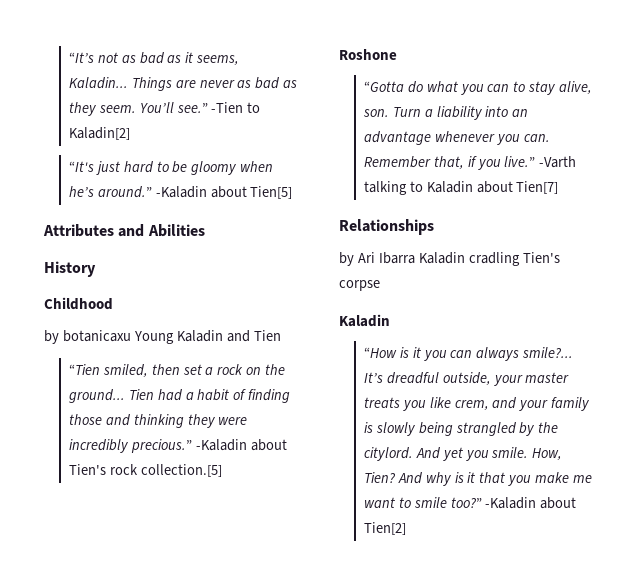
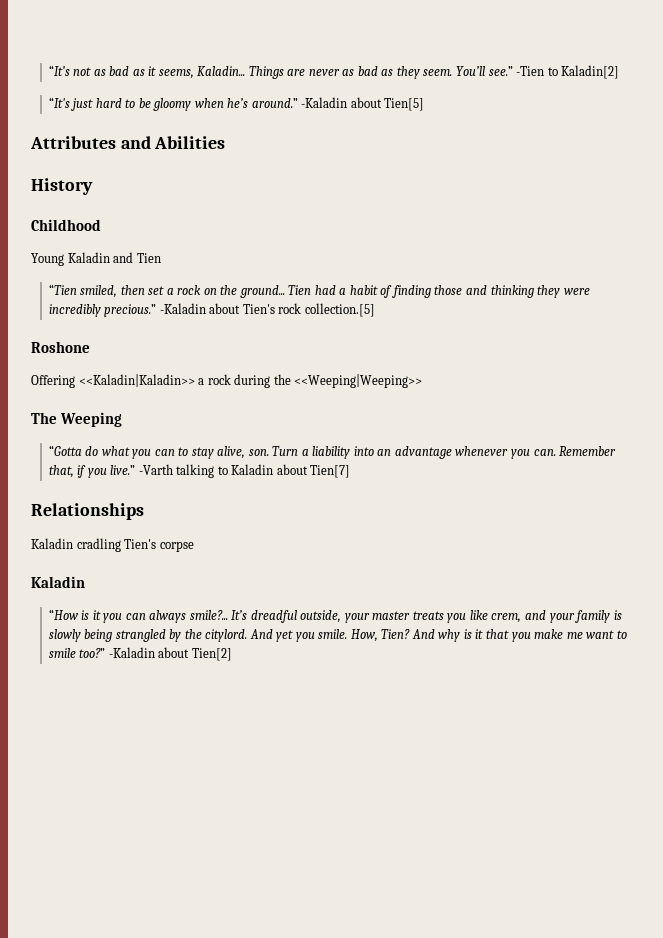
[44,330,131,344] by botanicaxu -> (101, 225) none
(397, 54) none -> [31,374,423,388] [31,412,123,427] // Offering <<Kaladin|Kaladin>> a rock during the <<Weeping|Weeping>> // The Weeping
[339,252,415,266] by Ari Ibarra -> (144, 511) none

